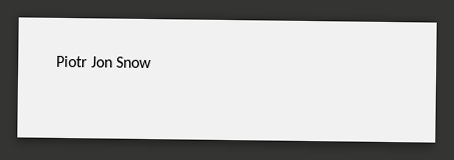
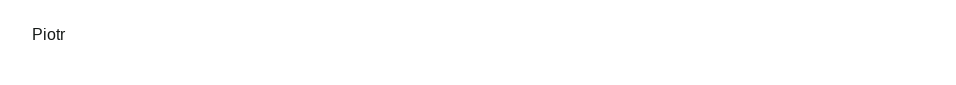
[91,56,153,69] Jon Snow -> (66, 34) none

